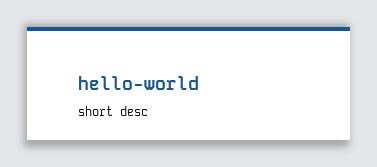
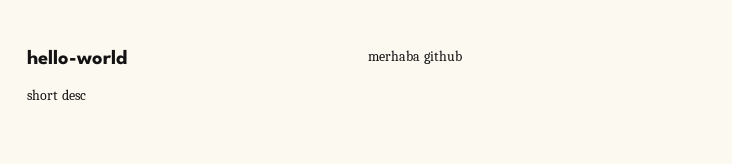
(148, 111) none -> [368,50,462,64] // merhaba github

